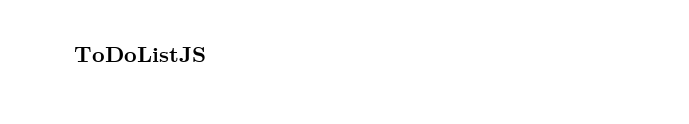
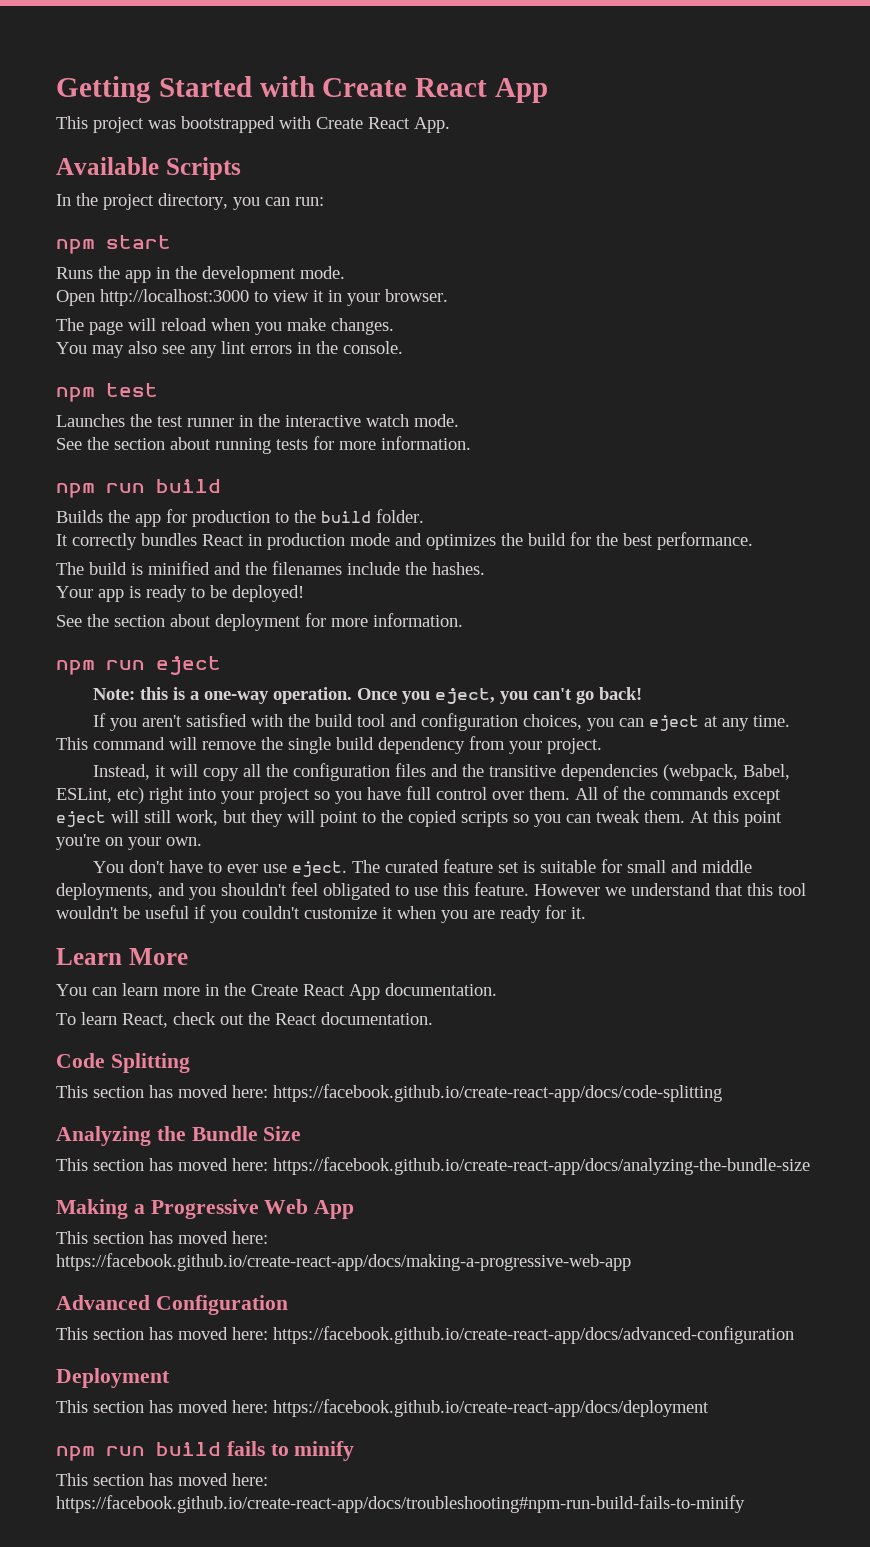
[74,47,206,62] ToDoListJS -> [56,76,549,103] [56,116,450,133] [56,157,241,180] [56,193,324,210] [56,235,171,254] [56,266,345,283] [56,289,448,306] [56,318,394,335] [56,341,403,358] [56,383,158,402] [56,414,459,427] [56,436,471,454] [56,479,221,498] [56,509,424,527] [56,532,753,550] [56,561,485,575] [56,585,304,602] [56,613,463,631] [56,656,221,675] [92,687,642,704] [92,713,790,731] [56,736,602,754] [92,763,790,781] [56,786,781,804] [56,810,782,827] [56,834,202,850] [92,859,752,877] [56,882,806,900] [56,905,586,923] [56,948,188,965] [56,983,497,1000] [56,1012,433,1028] [56,1053,190,1073] [56,1084,722,1102] [56,1126,302,1146] [56,1157,810,1175] [56,1199,355,1219] [56,1231,268,1244] [56,1253,631,1271] [56,1295,288,1315] [56,1326,794,1344] [56,1368,170,1388] [56,1399,709,1417] [56,1441,355,1461] [56,1473,268,1486] [56,1495,745,1513] Getting Started with Create React App // This project was bootstrapped with Create React App. // Available Scripts // In the project directory, you can run: // npm start // Runs the app in the development mode. // Open http://localhost:3000 to view it in your browser. // The page will reload when you make changes. // You may also see any lint errors in the console. // npm test // Launches the test runner in the interactive watch mode. // See the section about running tests for more information. // npm run build // Builds the app for production to the build folder. // It correctly bundles React in production mode and optimizes the build for the best performance. // The build is minified and the filenames include the hashes. // Your app is ready to be deployed! // See the section about deployment for more information. // npm run eject // Note: this is a one-way operation. Once you eject, you can't go back! // If you aren't satisfied with the build tool and configuration choices, you can eject at any time. This command will remove the single build dependency from your project. // Instead, it will copy all the configuration files and the transitive dependencies (webpack, Babel, ESLint, etc) right into your project so you have full control over them. All of the commands except eject will still work, but they will point to the copied scripts so you can tweak them. At this point you're on your own. // You don't have to ever use eject. The curated feature set is suitable for small and middle deployments, and you shouldn't feel obligated to use this feature. However we understand that this tool wouldn't be useful if you couldn't customize it when you are ready for it. // Learn More // You can learn more in the Create React App documentation. // To learn React, check out the React documentation. // Code Splitting // This section has moved here: https://facebook.github.io/create-react-app/docs/code-splitting // Analyzing the Bundle Size // This section has moved here: https://facebook.github.io/create-react-app/docs/analyzing-the-bundle-size // Making a Progressive Web App // This section has moved here: https://facebook.github.io/create-react-app/docs/making-a-progressive-web-app // Advanced Configuration // This section has moved here: https://facebook.github.io/create-react-app/docs/advanced-configuration // Deployment // This section has moved here: https://facebook.github.io/create-react-app/docs/deployment // npm run build fails to minify // This section has moved here: https://facebook.github.io/create-react-app/docs/troubleshooting#npm-run-build-fails-to-minify

